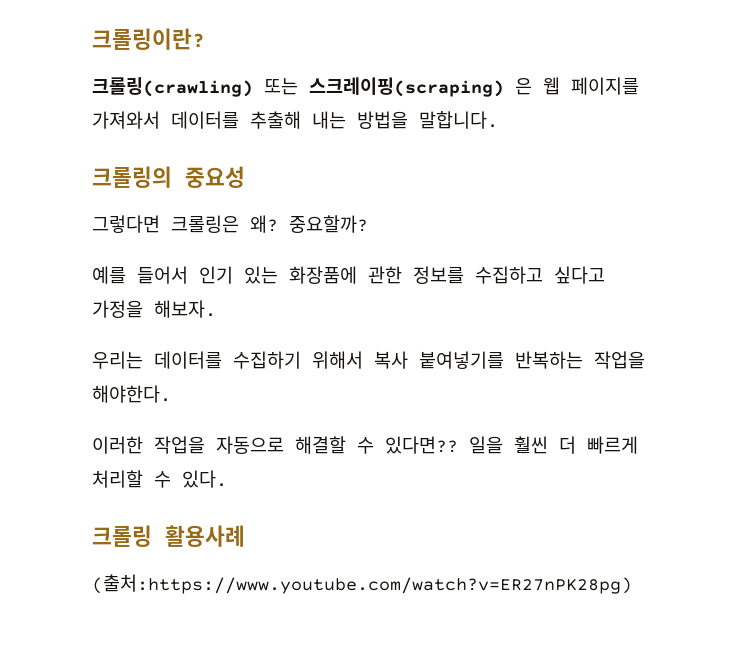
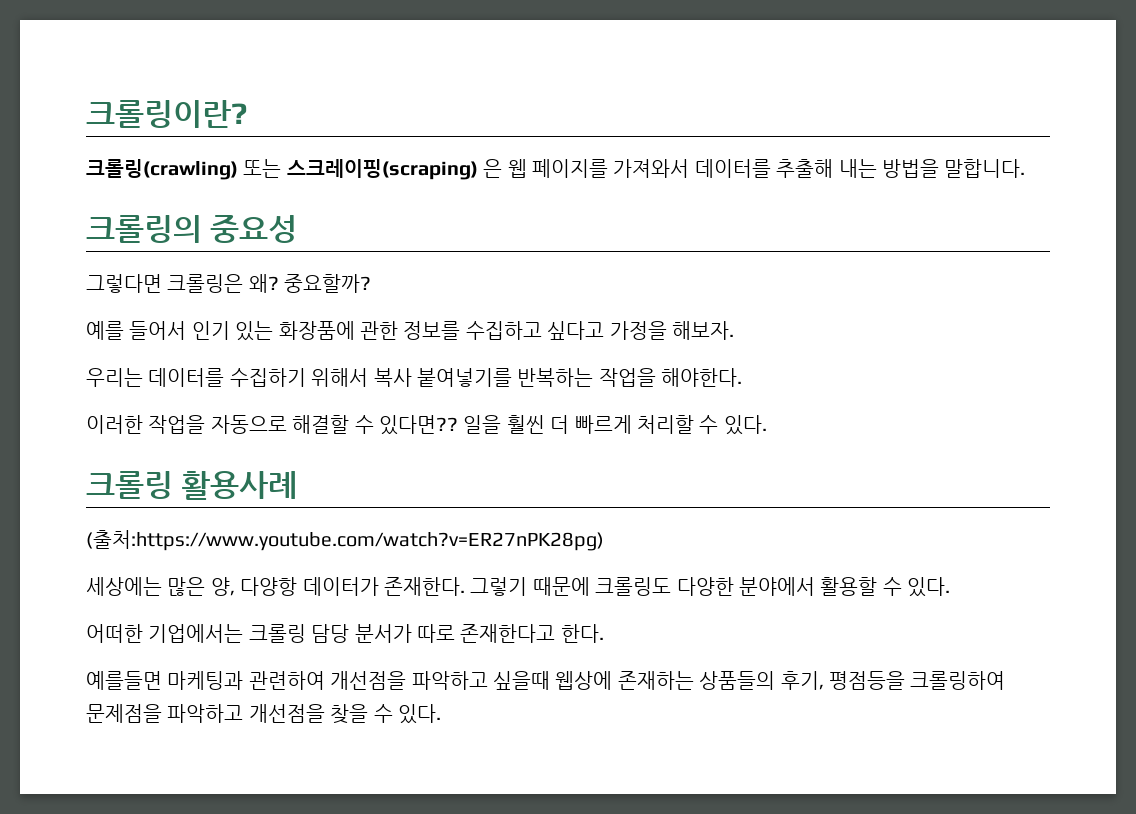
(632, 584) none -> [86,577,951,597] [86,624,604,643] [86,671,1006,690] [86,704,441,724] // 세상에는 많은 양, 다양항 데이터가 존재한다. 그렇기 때문에 크롤링도 다양한 분야에서 활용할 수 있다. // 어떠한 기업에서는 크롤링 담당 분서가 따로 존재한다고 한다. // 예를들면 마케팅과 관련하여 개선점을 파악하고 싶을때 웹상에 존재하는 상품들의 후기, 평점등을 크롤링하여 문제점을 파악하고 개선점을 찾을 수 있다.

